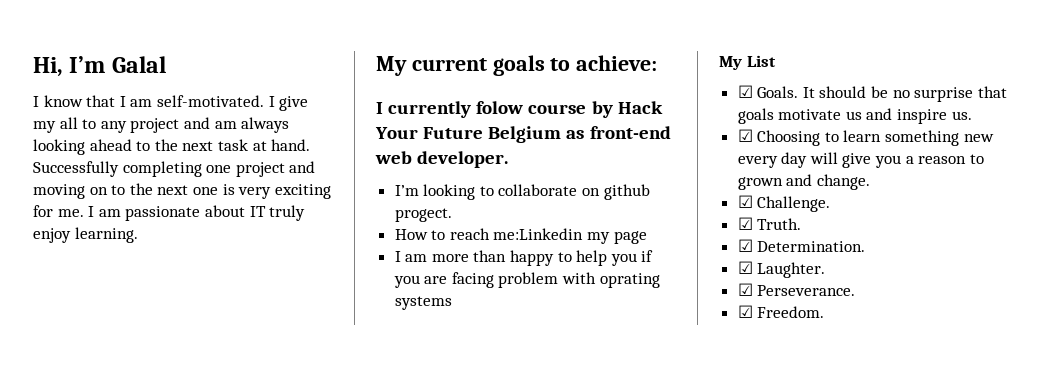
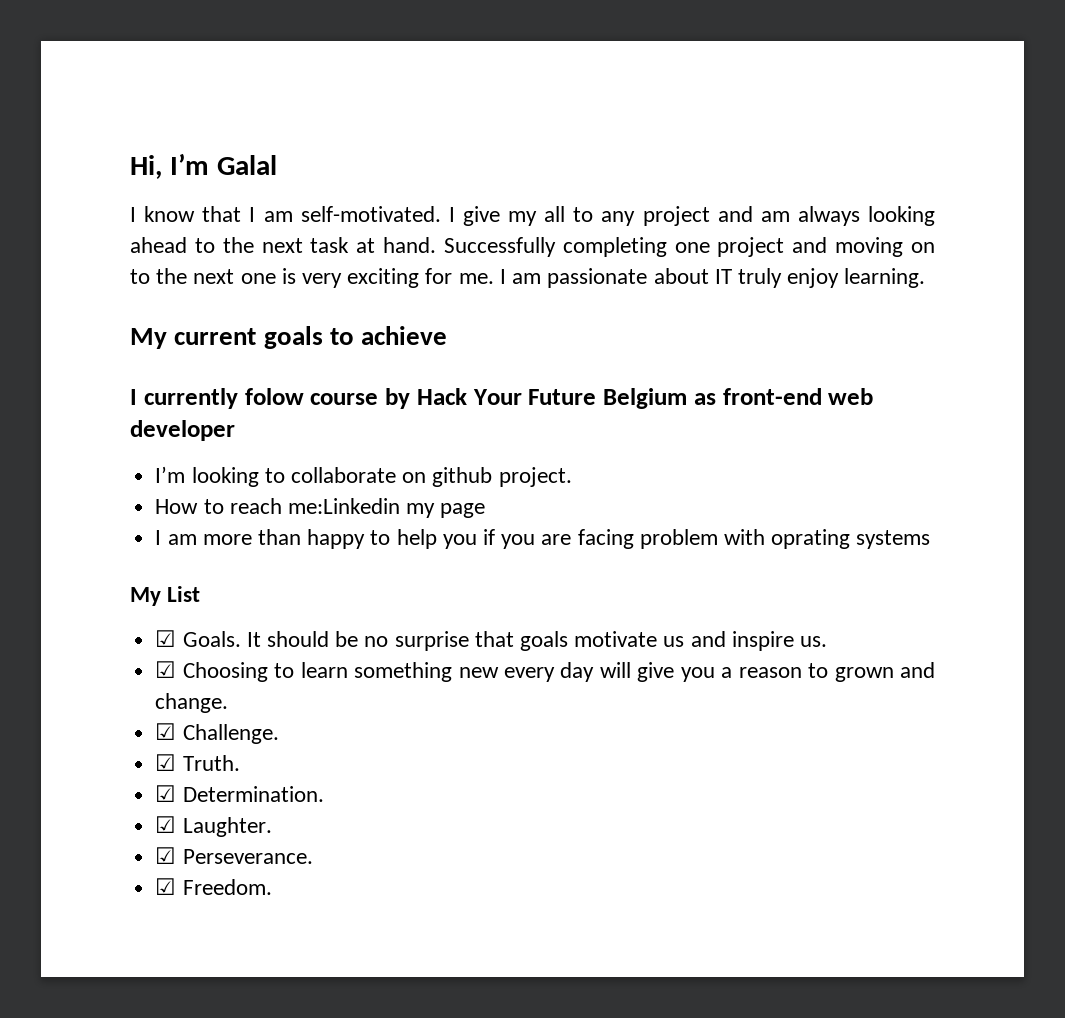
[576,55,658,71] achieve: -> [361,326,448,345] achieve
[417,151,509,168] developer. -> [130,420,235,441] developer
[394,208,452,222] progect. -> [498,467,572,487] project.

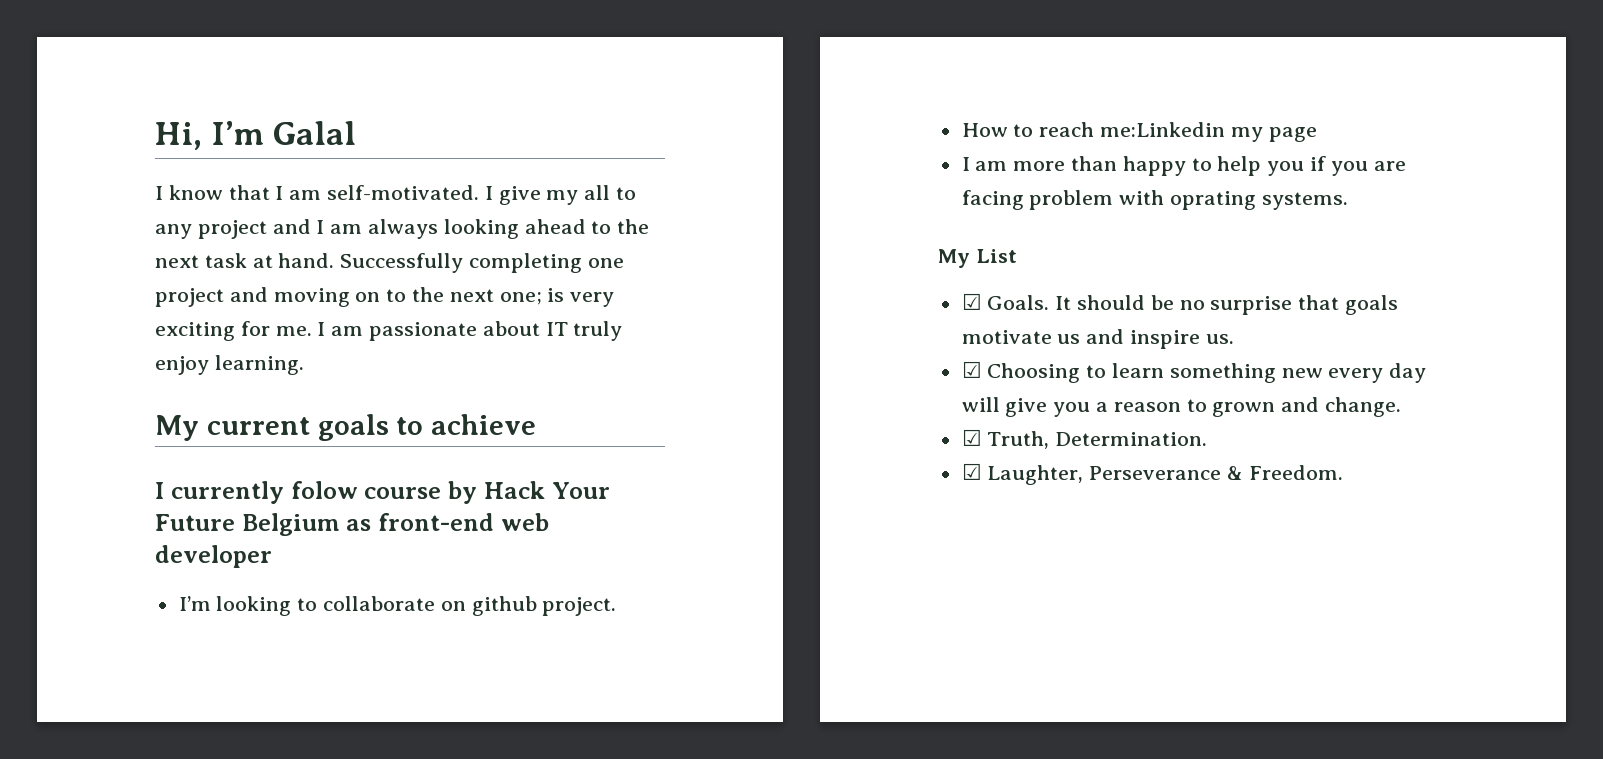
(753, 214) none -> [316,220,325,234] I
[240,273,276,284] one -> [499,292,542,305] one;
[856,530,931,549] systems -> [1261,192,1348,210] systems.
[182,724,279,744] [155,754,240,771] [155,785,324,802] [155,816,272,837] [155,847,313,864] [155,878,177,895] Challenge. // ☑ Truth. // ☑ Determination. // ☑ Laughter. // ☑ Perseverance. // ☑ -> [987,431,1208,449] [961,463,1244,485] Truth, Determination. // ☑ Laughter, Perseverance &

